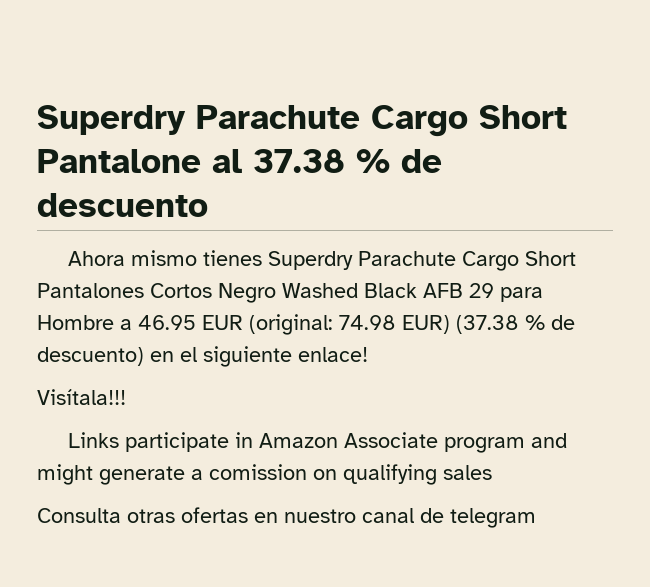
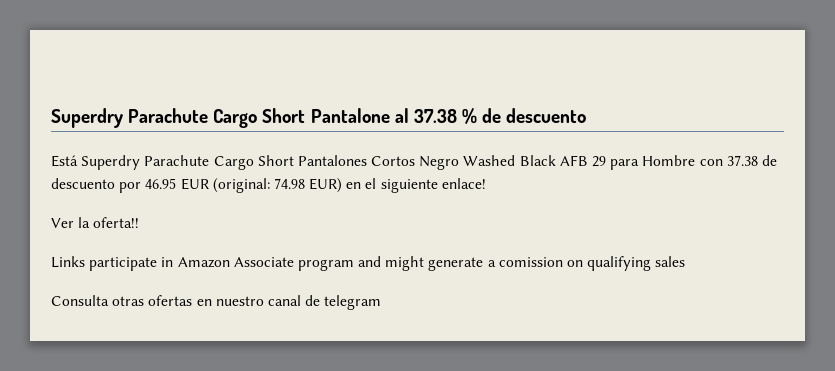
[68,250,263,266] Ahora mismo tienes -> [51,155,78,167] Está
[120,319,132,330] a -> [699,155,777,166] [51,178,142,193] con 37.38 de descuento por
[456,315,575,334] [37,347,144,366] (37.38 % de descuento) -> (343, 185) none
[37,389,126,405] Visítala!!! -> [51,217,140,228] Ver la oferta!!

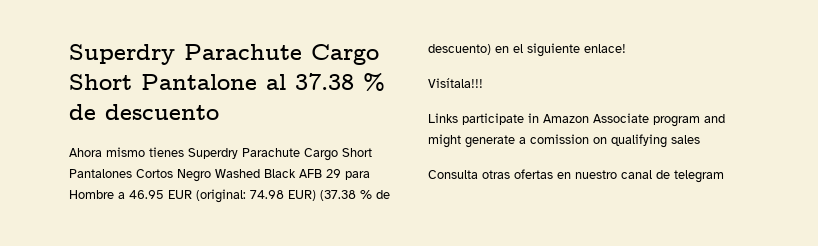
[51,155,78,167] Está -> [69,147,184,157] Ahora mismo tienes
[699,155,777,166] [51,178,142,193] con 37.38 de descuento por -> [118,192,125,199] a
(343, 185) none -> [320,190,390,201] [428,44,491,55] (37.38 % de descuento)
[51,217,140,228] Ver la oferta!! -> [428,78,483,88] Visítala!!!

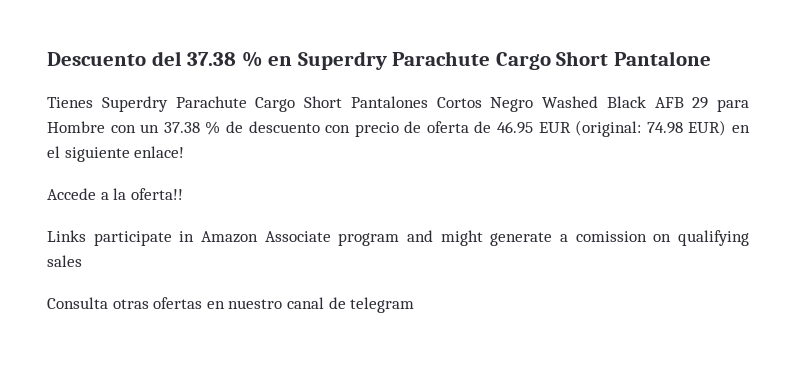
(69, 54) none -> [47,51,293,67] Descuento del 37.38 % en
[266,73,385,91] [69,104,219,120] [69,147,184,157] al 37.38 % de descuento // Ahora mismo tienes -> [47,97,93,108] // Tienes
[118,192,125,199] a -> [110,121,492,137] con un 37.38 % de descuento con precio de oferta de
[320,190,390,201] [428,44,491,55] (37.38 % de descuento) -> (727, 128) none
[428,78,483,88] Visítala!!! -> [47,188,183,200] Accede a la oferta!!

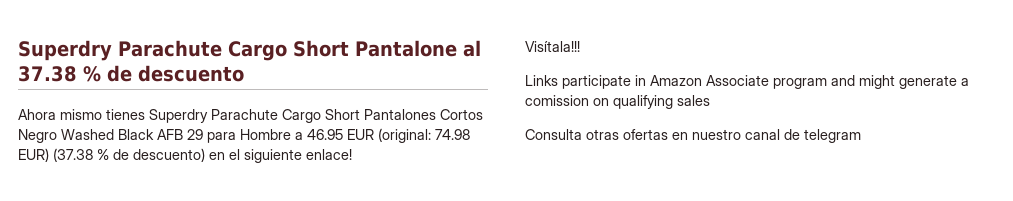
[47,51,293,67] Descuento del 37.38 % en -> (18, 50) none
[47,97,93,108] // Tienes -> [463,40,481,57] [18,65,244,82] [18,109,145,120] al 37.38 % de descuento // Ahora mismo tienes
[110,121,492,137] con un 37.38 % de descuento con precio de oferta de -> [295,132,303,140] a
(727, 128) none -> [53,148,205,162] (37.38 % de descuento)
[47,188,183,200] Accede a la oferta!! -> [525,41,580,52] Visítala!!!

